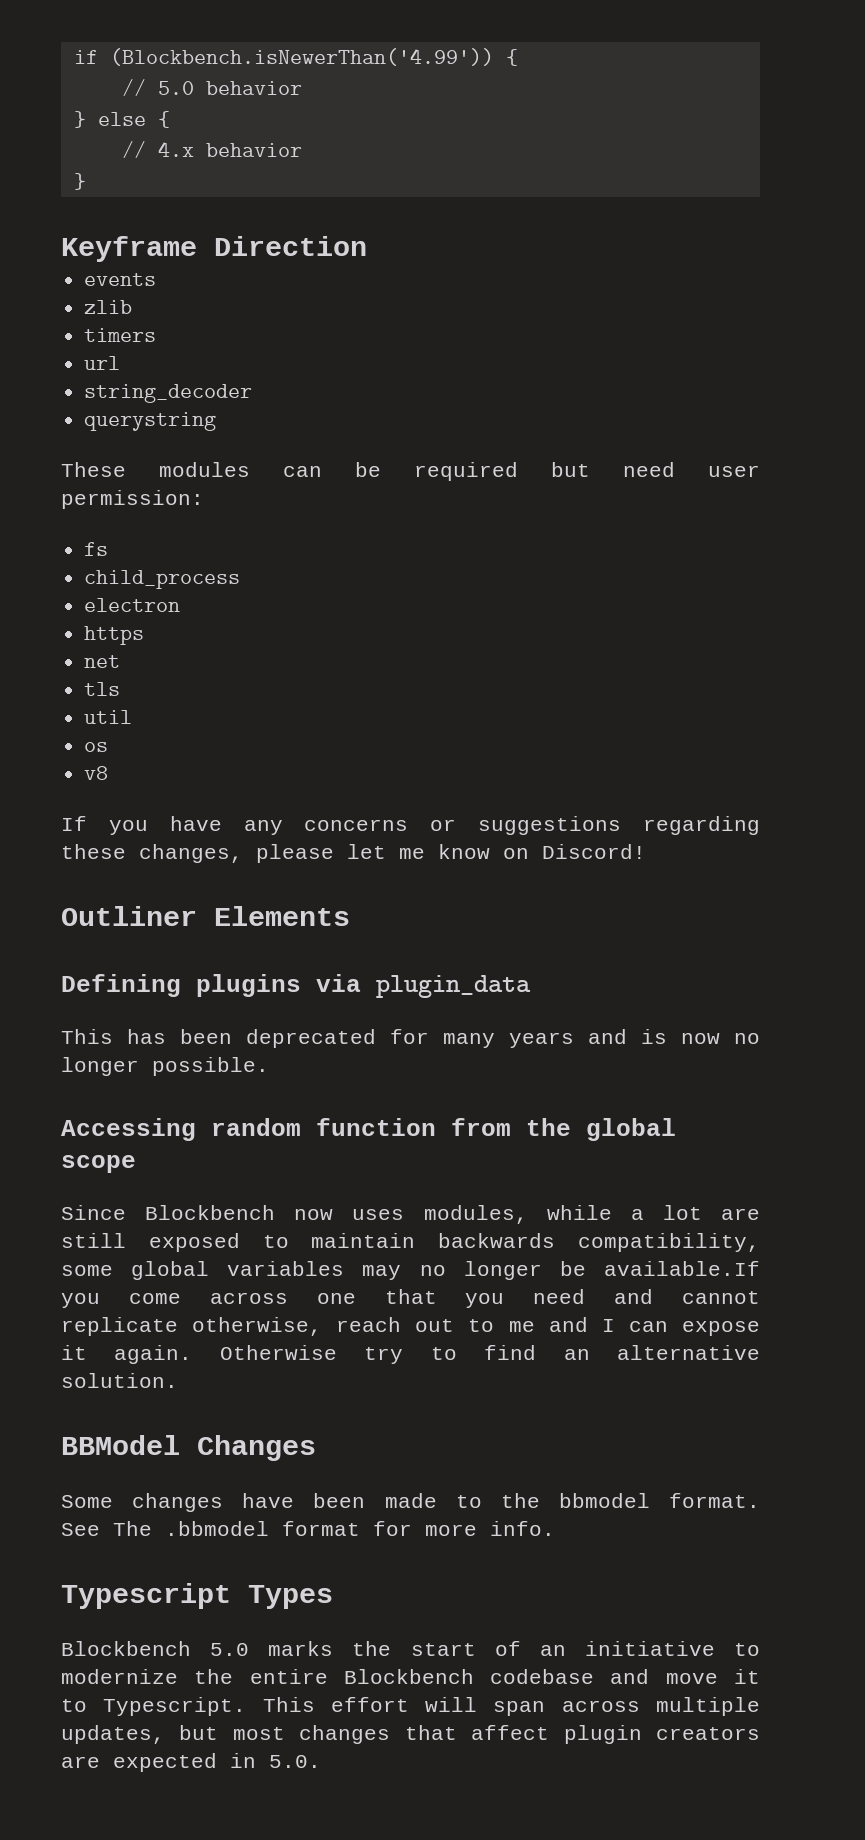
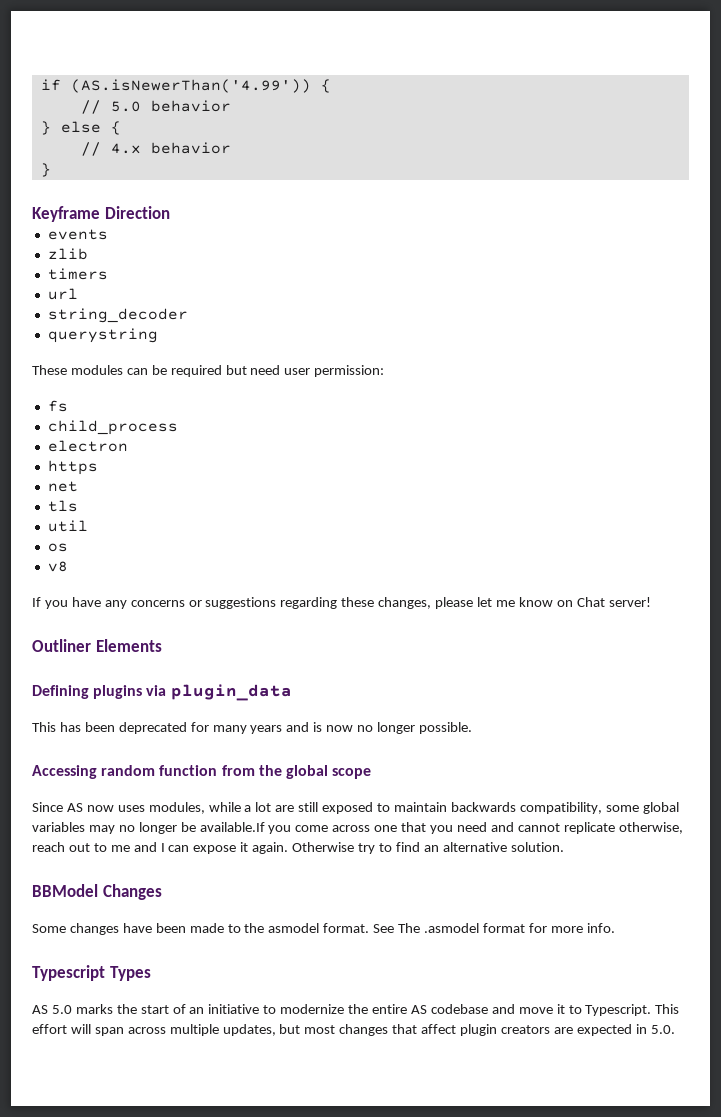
[109,48,494,66] (Blockbench.isNewerThan('4.99')) -> [70,79,311,93] (AS.isNewerThan('4.99'))
[542,844,646,859] Discord! -> [576,597,651,607] Chat server!
[145,1205,276,1220] Blockbench -> [66,803,83,812] AS
[558,1493,650,1508] bbmodel -> [268,923,320,933] asmodel
[165,1521,269,1536] .bbmodel -> [424,923,480,933] .asmodel
[61,1641,191,1656] Blockbench -> [32,1005,48,1014] AS
[343,1669,474,1684] Blockbench -> [410,1005,427,1014] AS

